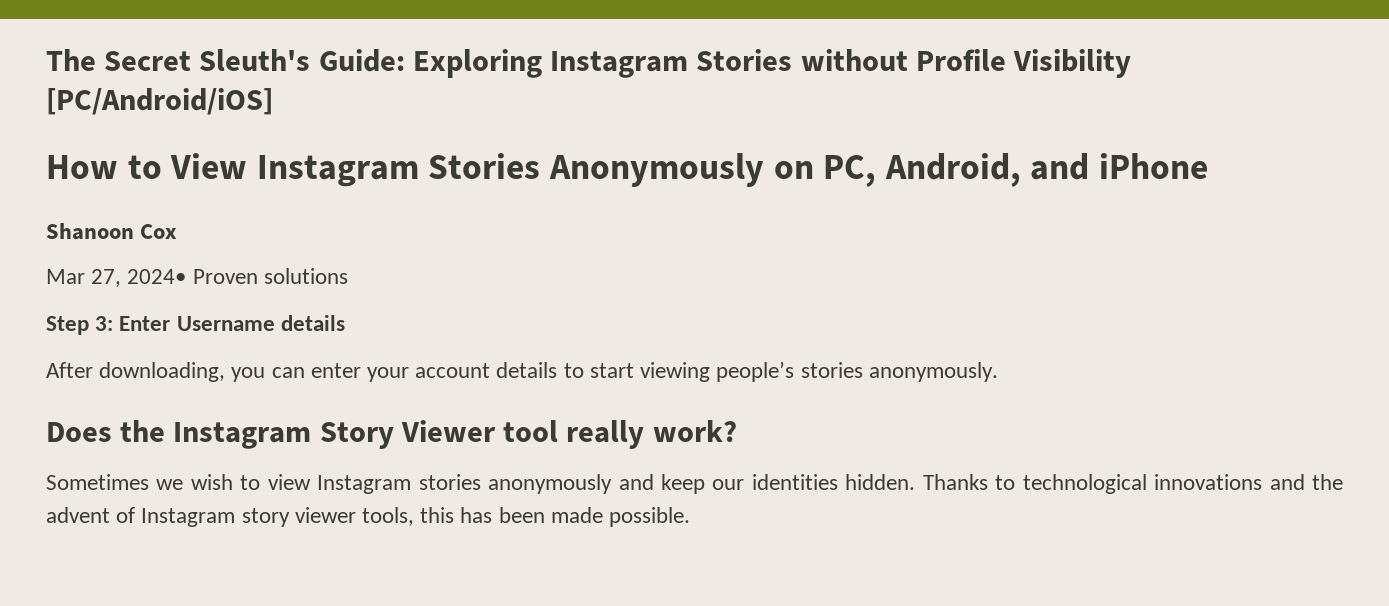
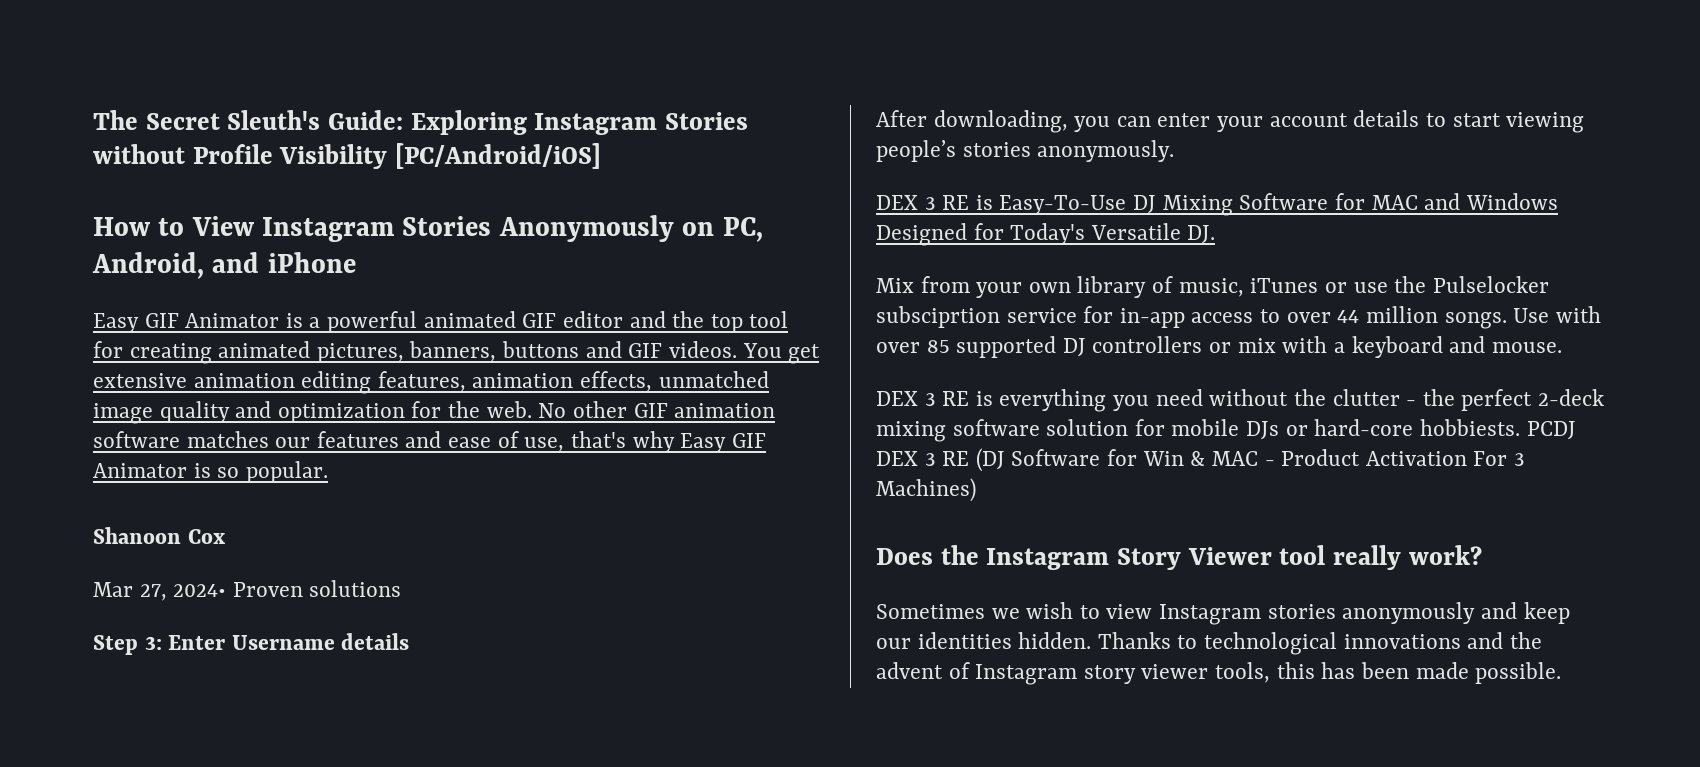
(1208, 166) none -> [93,311,789,333] [93,341,821,364] [93,371,769,394] [93,401,776,424] [93,431,766,453] [93,461,328,483] // Easy GIF Animator is a powerful animated GIF editor and the top tool for creating animated pictures, banners, buttons and GIF videos. You get extensive animation editing features, animation effects, unmatched image quality and optimization for the web. No other GIF animation software matches our features and ease of use, that's why Easy GIF Animator is so popular.
(998, 372) none -> [876,193,1558,216] [876,223,1216,246] [876,276,1549,298] [876,306,1601,329] [876,336,1562,358] [876,389,1604,412] [876,419,1576,442] [876,448,1525,472] [876,478,976,502] // DEX 3 RE is Easy-To-Use DJ Mixing Software for MAC and Windows Designed for Today's Versatile DJ. // Mix from your own library of music, iTunes or use the Pulselocker subsciprtion service for in-app access to over 44 million songs. Use with over 85 supported DJ controllers or mix with a keyboard and mouse. // DEX 3 RE is everything you need without the clutter - the perfect 2-deck mixing software solution for mobile DJs or hard-core hobbiests. PCDJ DEX 3 RE (DJ Software for Win & MAC - Product Activation For 3 Machines)

